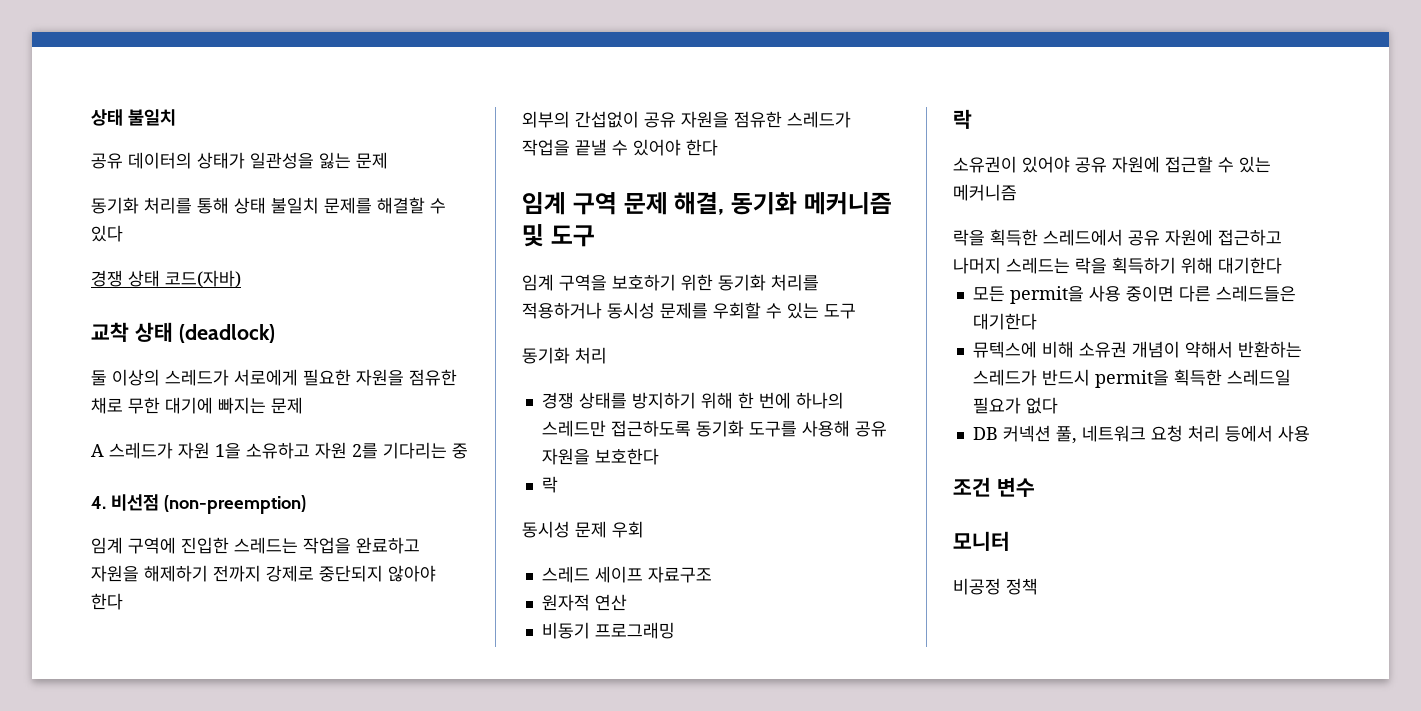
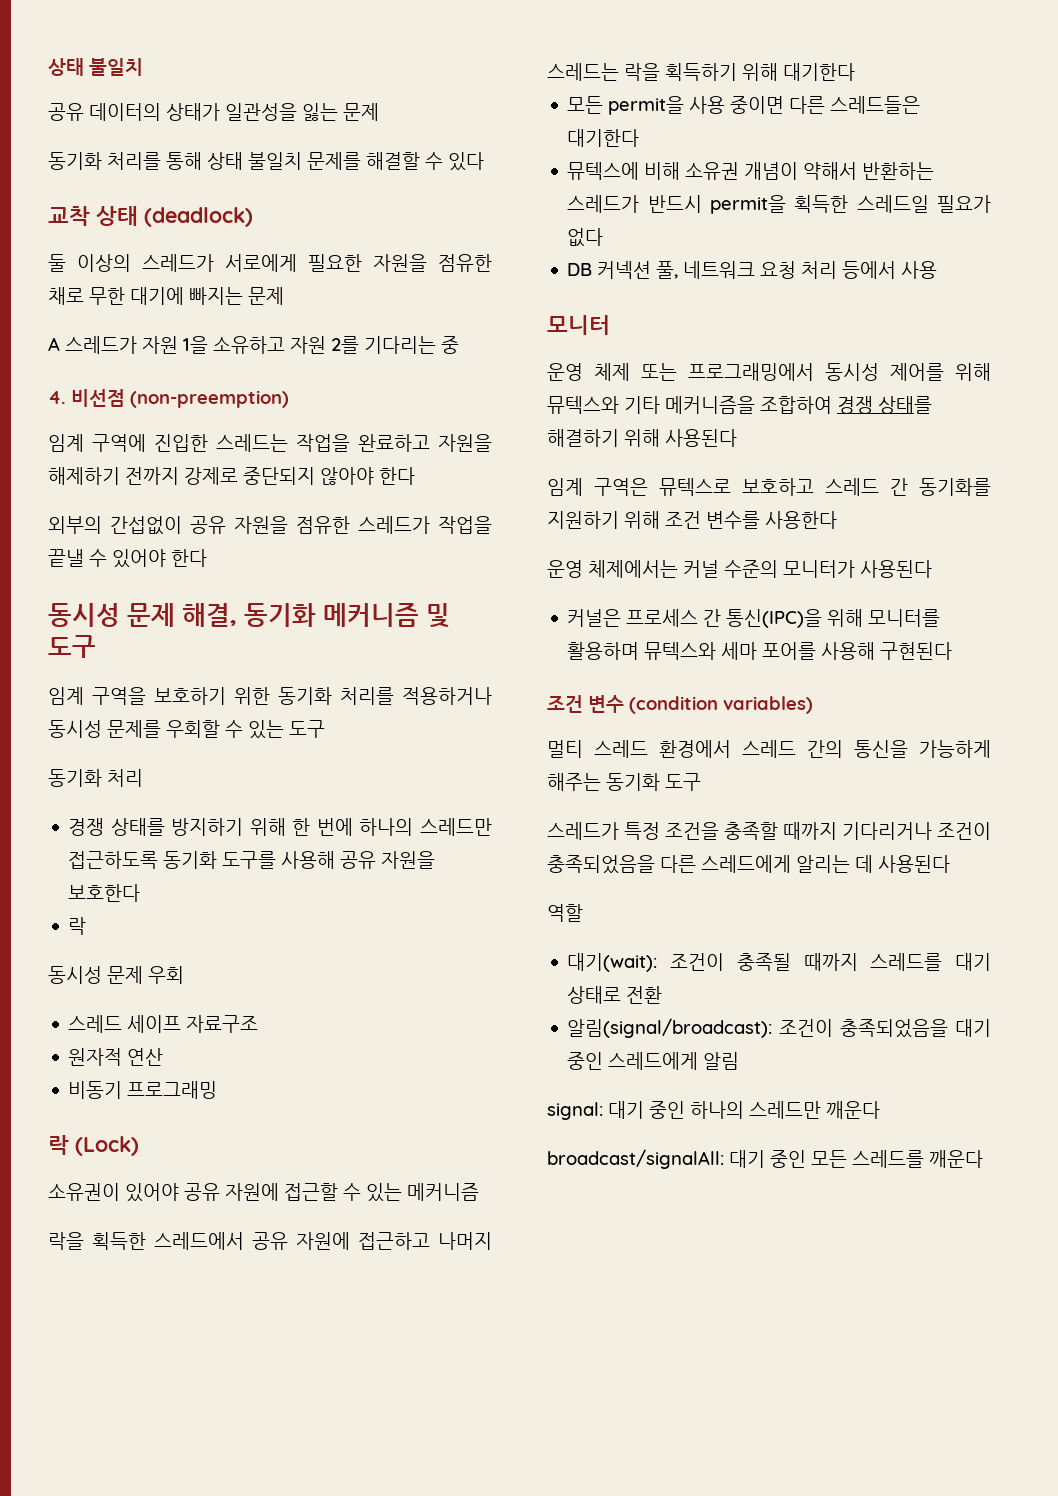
[91,270,241,288] // 경쟁 상태 코드(자바) -> (484, 161) none
[522,192,617,215] 임계 구역 -> [48,603,120,627] 동시성
(972, 119) none -> [75,1136,139,1156] (Lock)
[953,477,1035,497] [953,531,1010,551] [953,578,1038,595] 조건 변수 // 모니터 // 비공정 정책 -> [547,315,610,335] [547,363,991,381] [547,396,932,414] [547,429,737,447] [547,478,991,496] [547,511,837,529] [547,560,932,578] [567,609,941,628] [567,642,953,660] [547,695,813,714] [547,740,991,758] [547,773,701,791] [547,822,991,840] [547,855,950,874] [547,904,583,922] [567,953,991,972] [567,986,663,1004] [567,1018,991,1038] [567,1052,740,1070] [547,1101,880,1120] [547,1149,983,1169] 모니터 // 운영 체제 또는 프로그래밍에서 동시성 제어를 위해 뮤텍스와 기타 메커니즘을 조합하여 경쟁 상태를 해결하기 위해 사용된다 // 임계 구역은 뮤텍스로 보호하고 스레드 간 동기화를 지원하기 위해 조건 변수를 사용한다 // 운영 체제에서는 커널 수준의 모니터가 사용된다 // 커널은 프로세스 간 통신(IPC)을 위해 모니터를 활용하며 뮤텍스와 세마 포어를 사용해 구현된다 // 조건 변수 (condition variables) // 멀티 스레드 환경에서 스레드 간의 통신을 가능하게 해주는 동기화 도구 // 스레드가 특정 조건을 충족할 때까지 기다리거나 조건이 충족되었음을 다른 스레드에게 알리는 데 사용된다 // 역할 // 대기(wait): 조건이 충족될 때까지 스레드를 대기 상태로 전환 // 알림(signal/broadcast): 조건이 충족되었음을 대기 중인 스레드에게 알림 // signal: 대기 중인 하나의 스레드만 깨운다 // broadcast/signalAll: 대기 중인 모든 스레드를 깨운다

